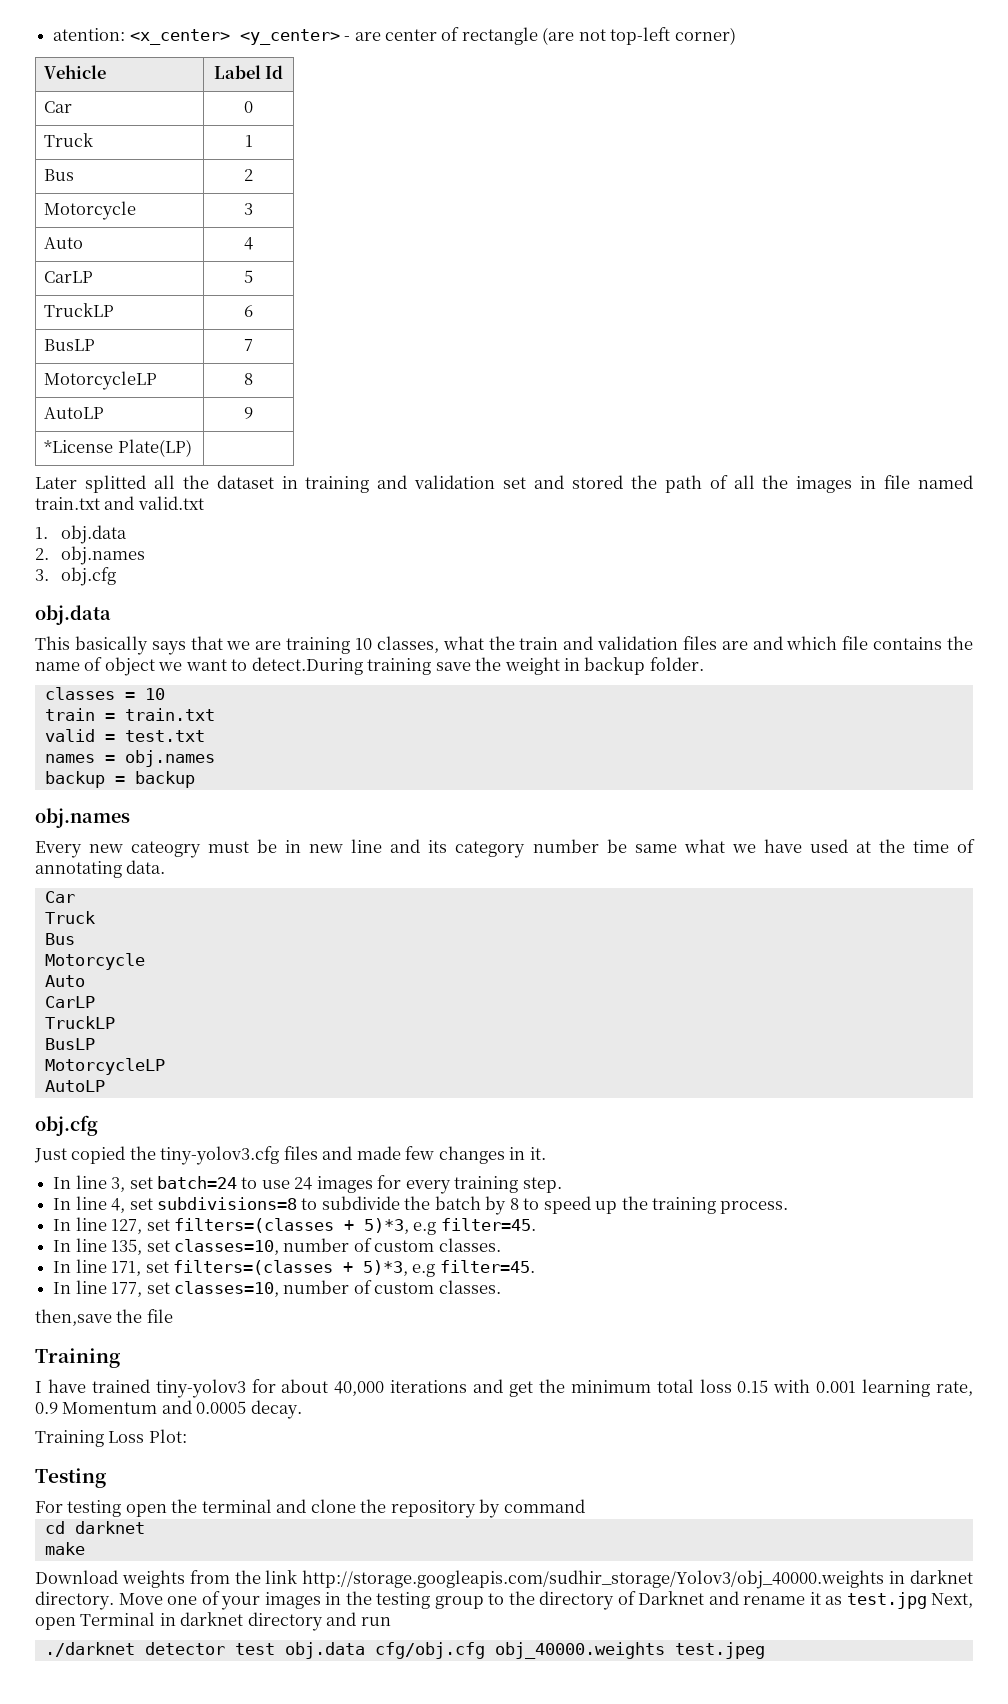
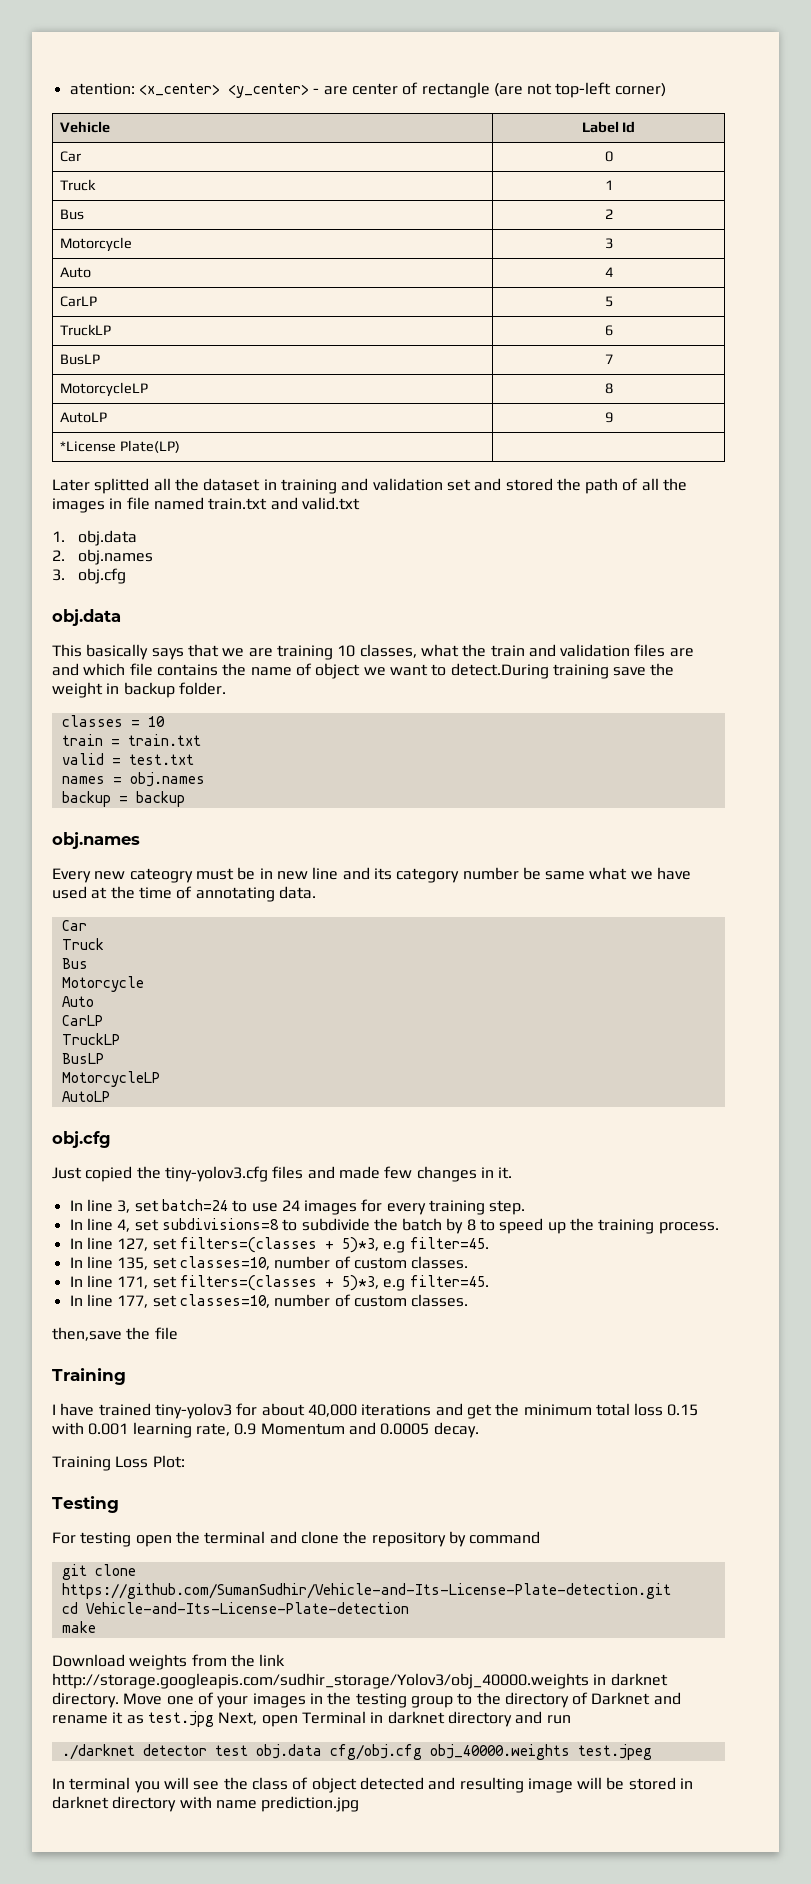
(585, 1506) none -> [61,1564,136,1580] [61,1583,671,1599] // git clone https://github.com/SumanSudhir/Vehicle-and-Its-License-Plate-detection.git
[74,1521,145,1534] darknet -> [85,1602,409,1614] Vehicle-and-Its-License-Plate-detection
(765, 1650) none -> [52,1777,694,1793] [52,1796,360,1812] // In terminal you will see the class of object detected and resulting image will be stored in darknet directory with name prediction.jpg

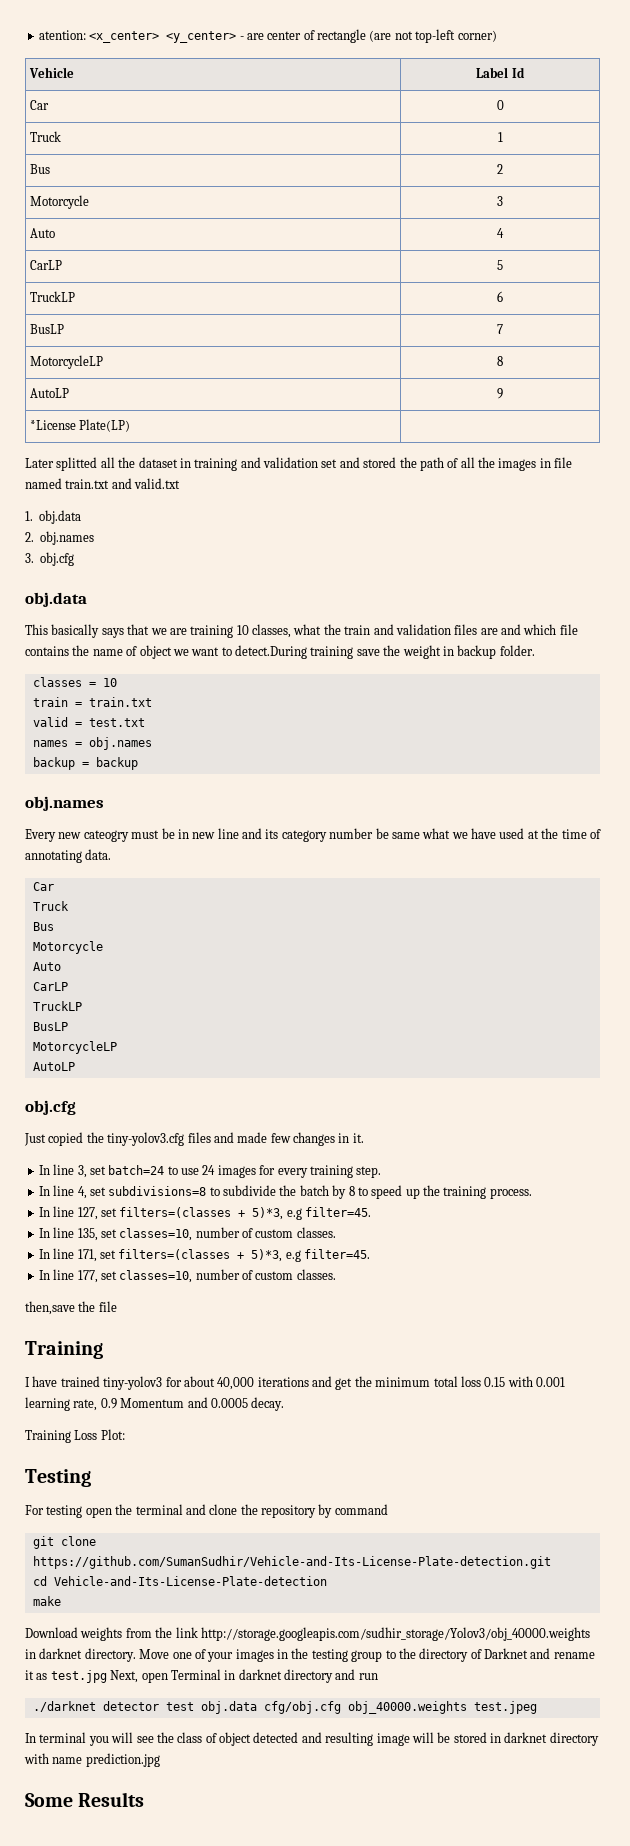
(360, 1804) none -> [25,1792,145,1807] // Some Results

